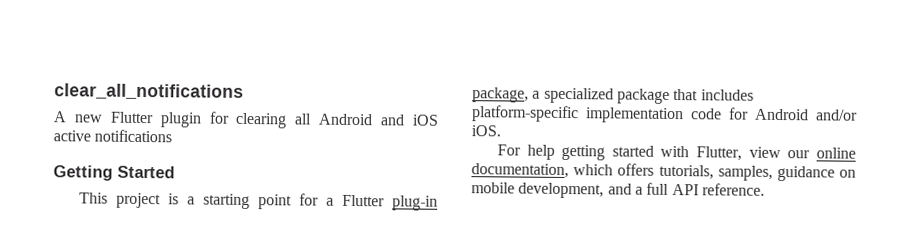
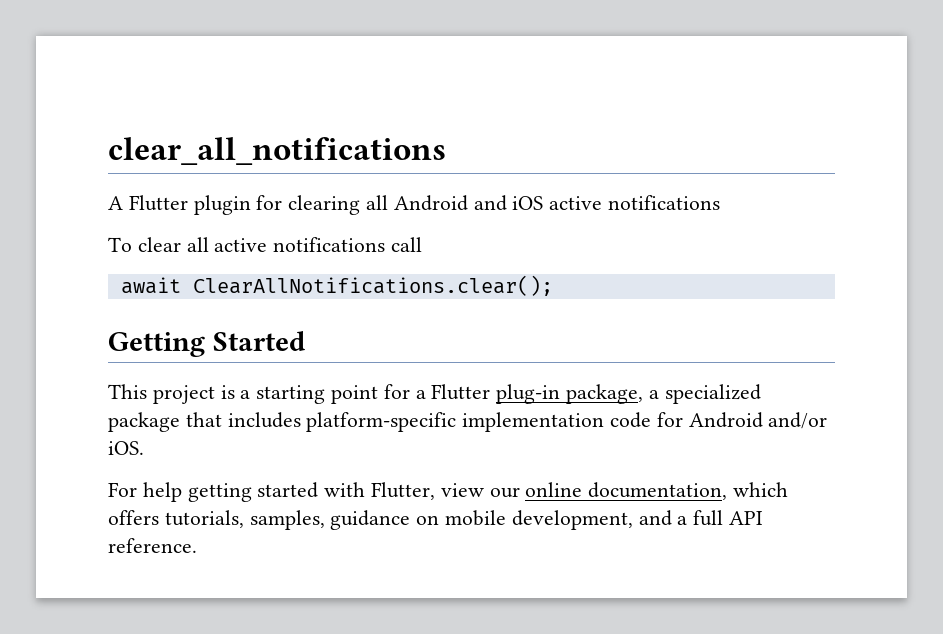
[73,114,103,123] new -> (123, 203) none
(173, 136) none -> [108,237,423,252] [120,275,553,296] // To clear all active notifications call // await ClearAllNotifications.clear();

